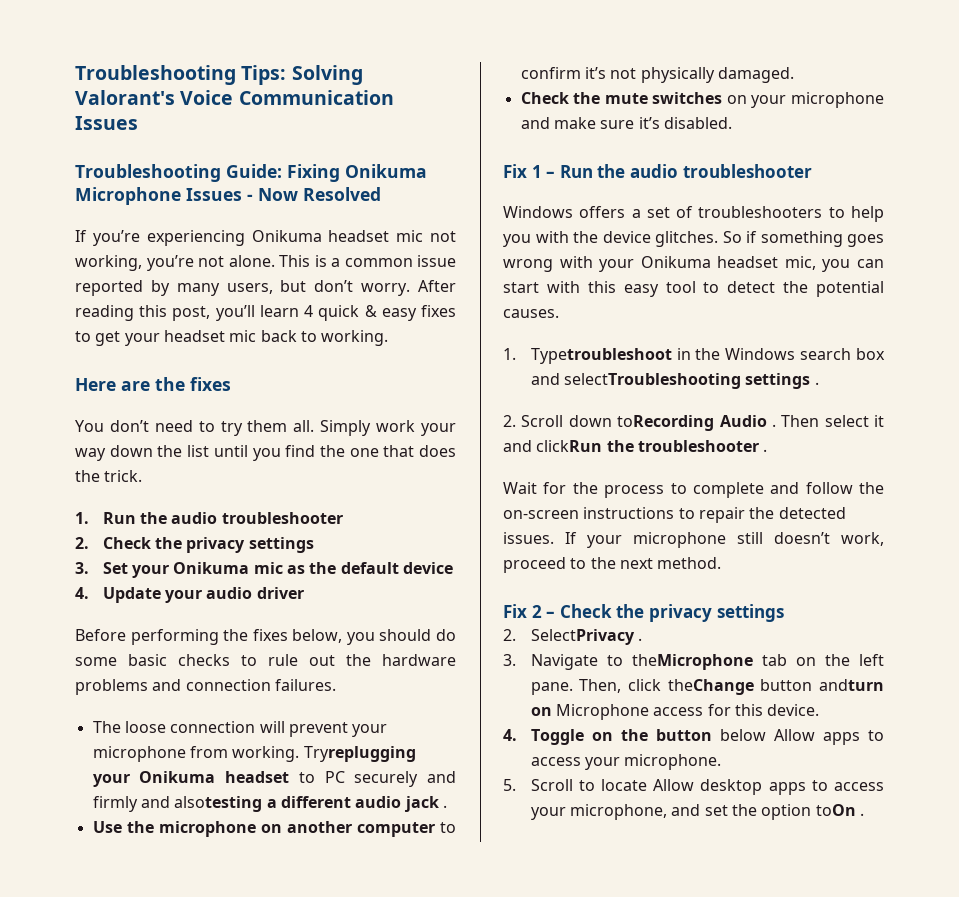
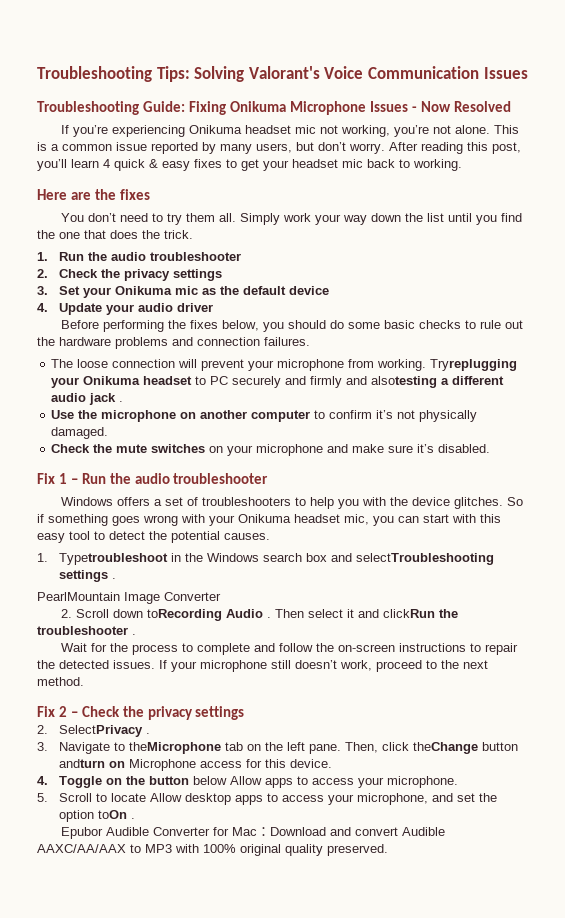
(819, 383) none -> [37,592,221,604] // PearlMountain Image Converter
(864, 814) none -> [61,827,446,839] [37,844,388,856] // Epubor Audible Converter for Mac：Download and convert Audible AAXC/AA/AAX to MP3 with 100% original quality preserved.

